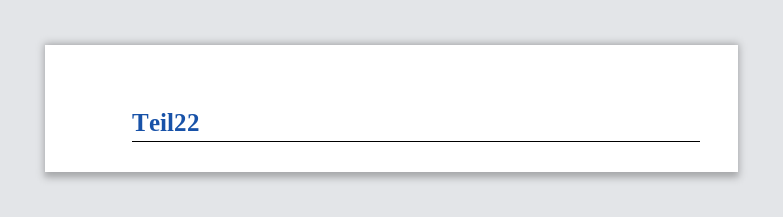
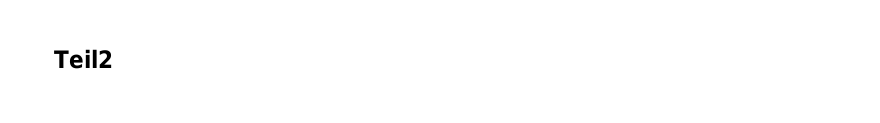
[132,113,200,131] Teil22 -> [54,49,113,69] Teil2

